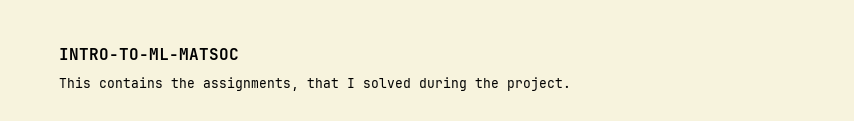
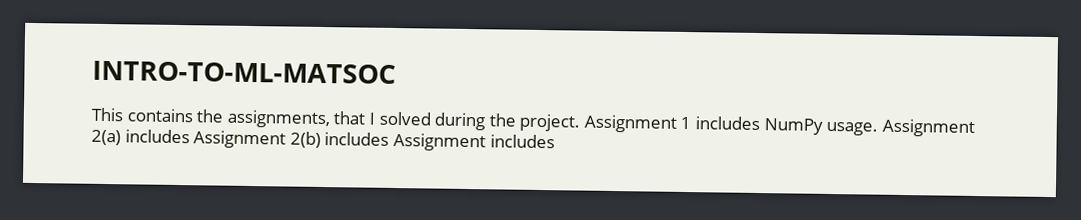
(571, 84) none -> [583,114,975,137] [91,129,555,152] Assignment 1 includes NumPy usage. Assignment 2(a) includes Assignment 2(b) includes Assignment includes

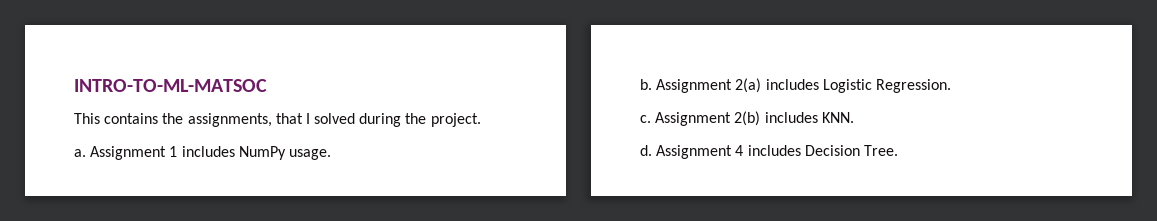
(581, 122) none -> [74,149,86,157] // a.
(879, 128) none -> [640,79,652,90] // b.
[193,130,555,152] Assignment 2(b) includes Assignment includes -> [822,79,951,93] [640,111,854,126] [640,145,898,159] Logistic Regression. // c. Assignment 2(b) includes KNN. // d. Assignment 4 includes Decision Tree.

